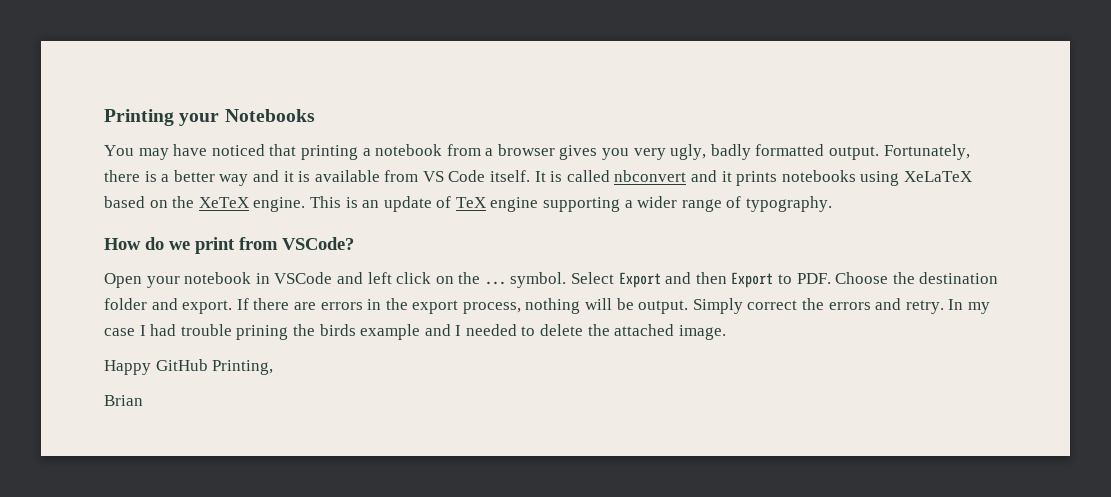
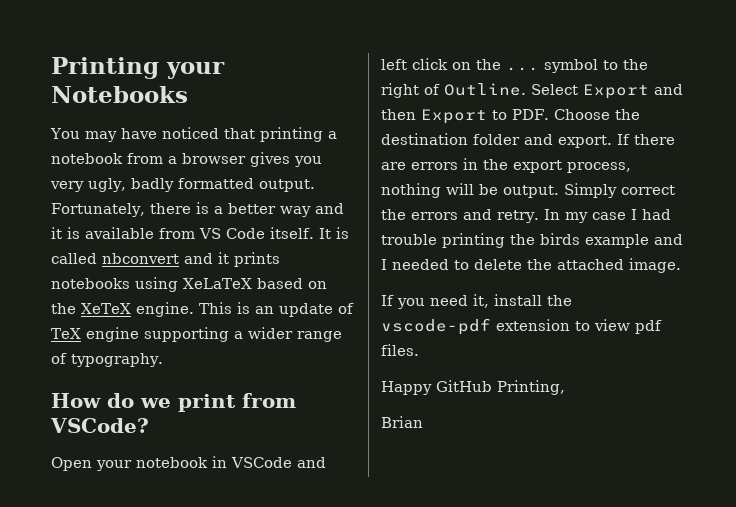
[510,272,567,288] symbol. -> [544,59,648,73] [381,83,526,98] symbol to the right of Outline.
[236,325,289,340] prining -> [442,233,505,248] printing
(726, 332) none -> [381,294,572,309] [381,318,662,335] [381,344,419,356] // If you need it, install the vscode-pdf extension to view pdf files.

